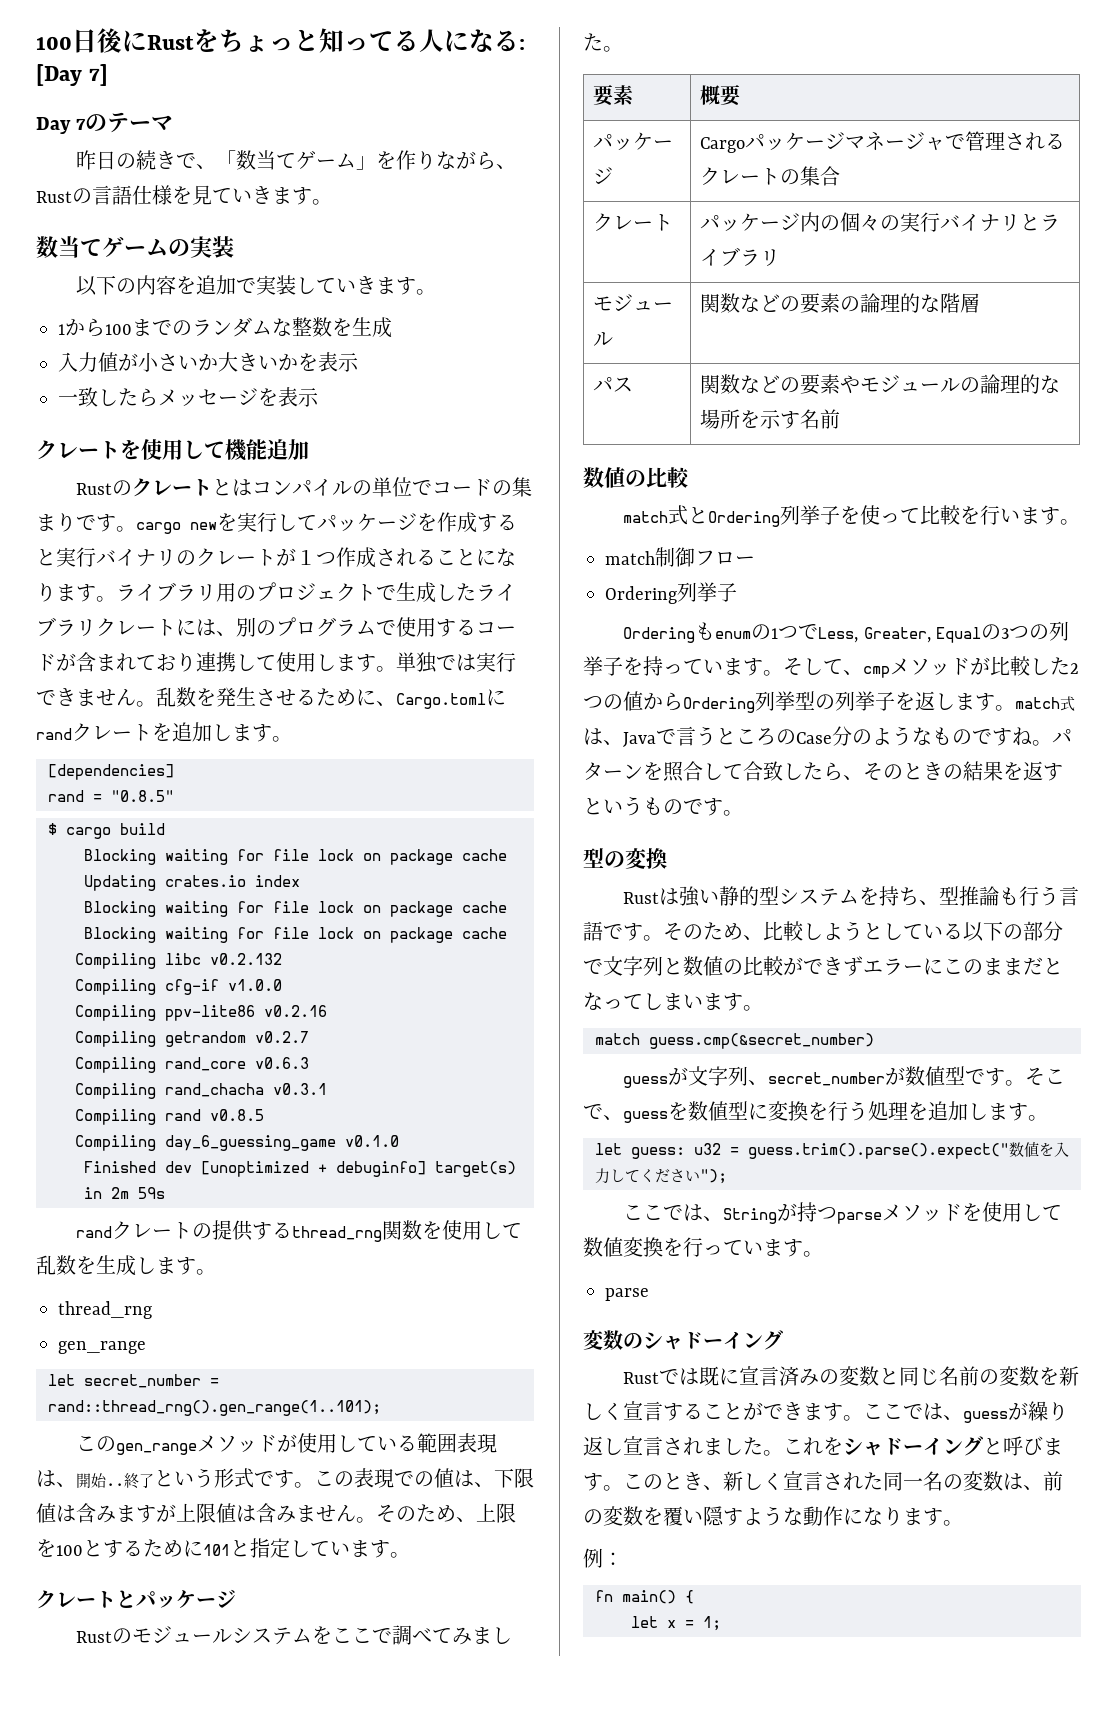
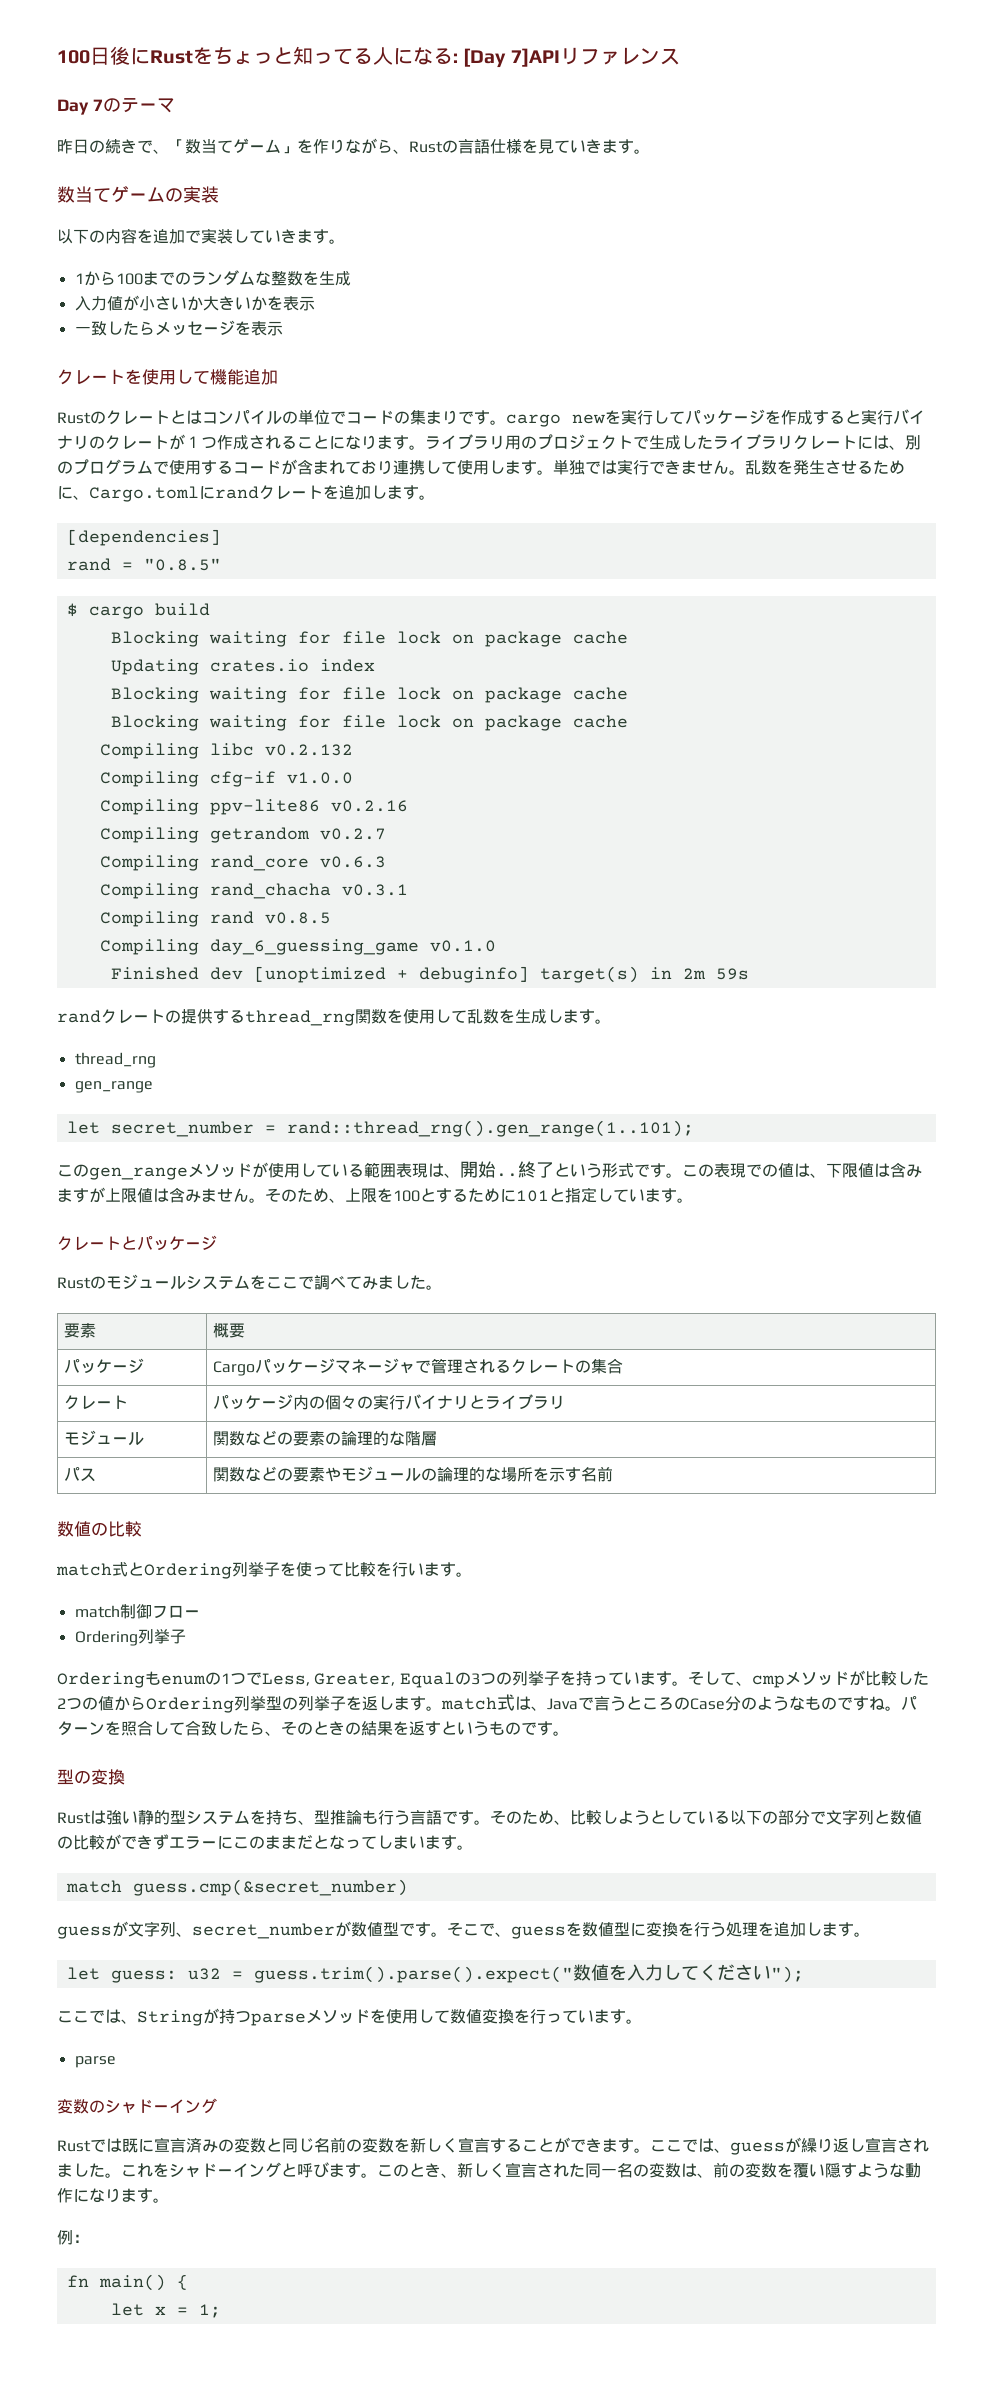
[88,64,108,86] 7] -> [510,47,680,67] 7]APIリファレンス

